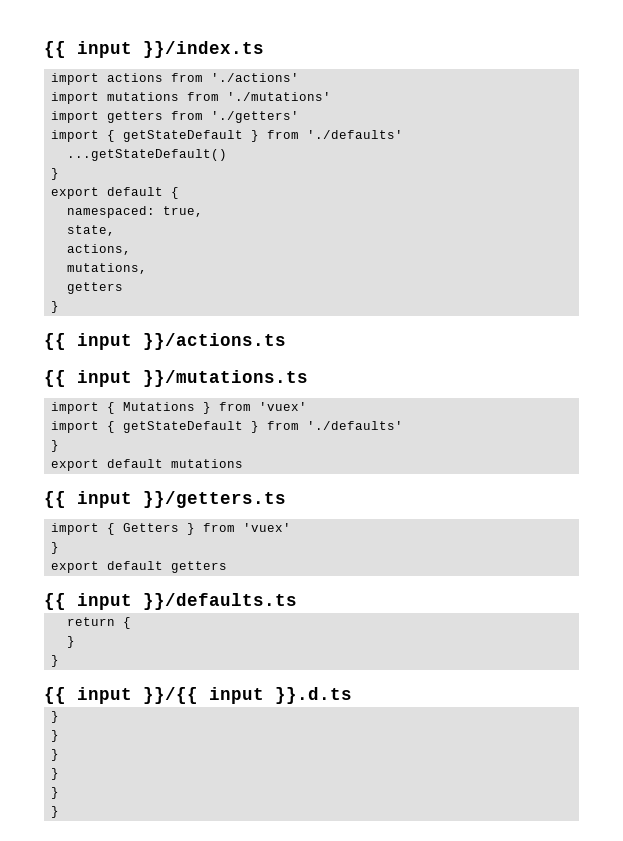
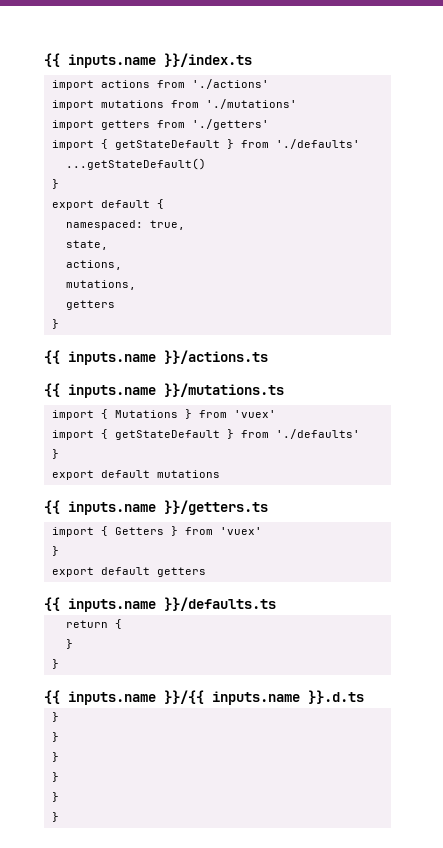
[44,41,132,58] {{ input -> [44,53,156,68] {{ inputs.name
[77,333,132,350] input -> [68,351,156,365] inputs.name
[77,370,132,387] input -> [68,384,156,398] inputs.name
[77,491,132,508] input -> [68,501,156,515] inputs.name
[77,593,132,610] input -> [68,598,156,612] inputs.name
[77,687,264,704] input }}/{{ input -> [68,690,300,705] inputs.name }}/{{ inputs.name

